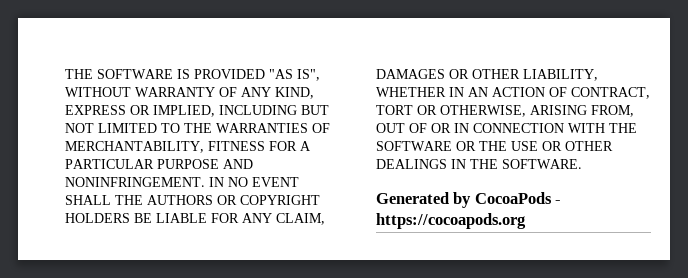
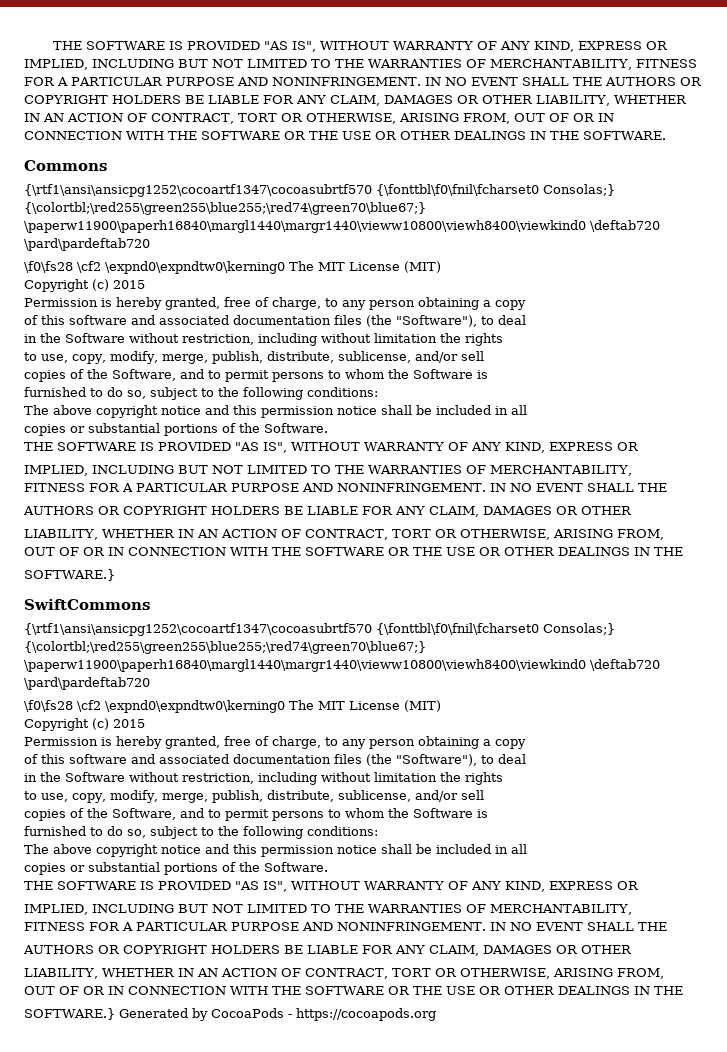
(582, 164) none -> [24,160,107,171] [24,184,615,197] [24,202,426,215] [24,220,660,233] [24,238,150,251] [24,261,441,274] [24,279,145,292] [24,297,526,310] [24,315,526,327] [24,333,503,346] [24,351,484,364] [24,369,488,382] [24,387,378,400] [24,405,527,418] [24,423,328,436] [24,442,639,453] [24,465,632,476] [24,483,667,492] [23,506,632,517] [24,529,664,540] [24,547,683,556] [24,569,115,581] [24,599,150,610] [24,623,615,636] [24,641,426,654] [24,659,660,672] [24,677,150,690] [24,700,441,713] [24,718,145,731] [24,736,526,749] [24,754,526,766] [24,772,503,785] [24,790,484,803] [24,808,488,821] [24,826,378,839] [24,844,527,857] [24,862,328,875] [24,881,639,892] [24,904,632,915] [24,922,667,931] [23,945,632,956] [24,968,664,979] [24,986,683,995] [24,1008,115,1020] Commons // {\rtf1\ansi\ansicpg1252\cocoartf1347\cocoasubrtf570 {\fonttbl\f0\fnil\fcharset0 Consolas;} {\colortbl;\red255\green255\blue255;\red74\green70\blue67;} \paperw11900\paperh16840\margl1440\margr1440\vieww10800\viewh8400\viewkind0 \deftab720 \pard\pardeftab720 // \f0\fs28 \cf2 \expnd0\expndtw0\kerning0 The MIT License (MIT) // Copyright (c) 2015 // Permission is hereby granted, free of charge, to any person obtaining a copy // of this software and associated documentation files (the "Software"), to deal // in the Software without restriction, including without limitation the rights // to use, copy, modify, merge, publish, distribute, sublicense, and/or sell // copies of the Software, and to permit persons to whom the Software is // furnished to do so, subject to the following conditions: // The above copyright notice and this permission notice shall be included in all // copies or substantial portions of the Software. // THE SOFTWARE IS PROVIDED "AS IS", WITHOUT WARRANTY OF ANY KIND, EXPRESS OR // IMPLIED, INCLUDING BUT NOT LIMITED TO THE WARRANTIES OF MERCHANTABILITY, // FITNESS FOR A PARTICULAR PURPOSE AND NONINFRINGEMENT. IN NO EVENT SHALL THE // AUTHORS OR COPYRIGHT HOLDERS BE LIABLE FOR ANY CLAIM, DAMAGES OR OTHER // LIABILITY, WHETHER IN AN ACTION OF CONTRACT, TORT OR OTHERWISE, ARISING FROM, // OUT OF OR IN CONNECTION WITH THE SOFTWARE OR THE USE OR OTHER DEALINGS IN THE // SOFTWARE.} // SwiftCommons // {\rtf1\ansi\ansicpg1252\cocoartf1347\cocoasubrtf570 {\fonttbl\f0\fnil\fcharset0 Consolas;} {\colortbl;\red255\green255\blue255;\red74\green70\blue67;} \paperw11900\paperh16840\margl1440\margr1440\vieww10800\viewh8400\viewkind0 \deftab720 \pard\pardeftab720 // \f0\fs28 \cf2 \expnd0\expndtw0\kerning0 The MIT License (MIT) // Copyright (c) 2015 // Permission is hereby granted, free of charge, to any person obtaining a copy // of this software and associated documentation files (the "Software"), to deal // in the Software without restriction, including without limitation the rights // to use, copy, modify, merge, publish, distribute, sublicense, and/or sell // copies of the Software, and to permit persons to whom the Software is // furnished to do so, subject to the following conditions: // The above copyright notice and this permission notice shall be included in all // copies or substantial portions of the Software. // THE SOFTWARE IS PROVIDED "AS IS", WITHOUT WARRANTY OF ANY KIND, EXPRESS OR // IMPLIED, INCLUDING BUT NOT LIMITED TO THE WARRANTIES OF MERCHANTABILITY, // FITNESS FOR A PARTICULAR PURPOSE AND NONINFRINGEMENT. IN NO EVENT SHALL THE // AUTHORS OR COPYRIGHT HOLDERS BE LIABLE FOR ANY CLAIM, DAMAGES OR OTHER // LIABILITY, WHETHER IN AN ACTION OF CONTRACT, TORT OR OTHERWISE, ARISING FROM, // OUT OF OR IN CONNECTION WITH THE SOFTWARE OR THE USE OR OTHER DEALINGS IN THE // SOFTWARE.}

